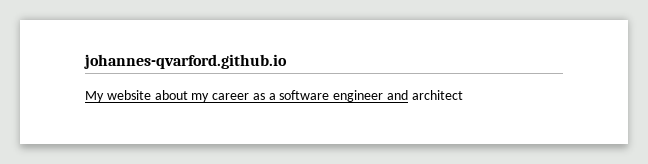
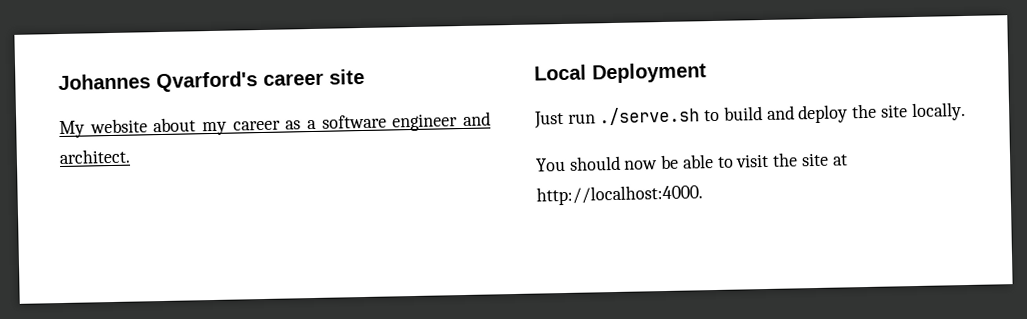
[84,54,287,69] johannes-qvarford.github.io -> [58,68,365,93] Johannes Qvarford's career site
[411,90,463,100] architect -> [59,148,130,165] [534,62,707,84] [534,102,966,129] [535,152,848,172] [536,184,703,206] architect. // Local Deployment // Just run ./serve.sh to build and deploy the site locally. // You should now be able to visit the site at http://localhost:4000.

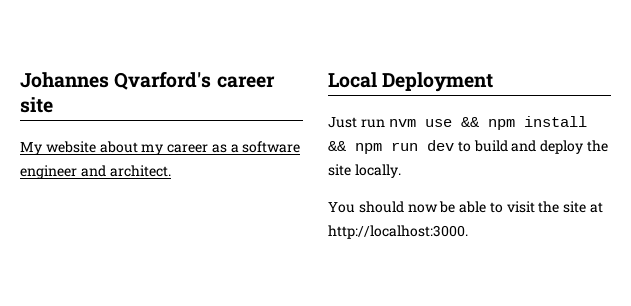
[598,106,701,126] ./serve.sh -> [388,116,587,130] [328,140,454,154] nvm use && npm install && npm run dev
[536,184,703,206] http://localhost:4000. -> [328,225,468,239] http://localhost:3000.

